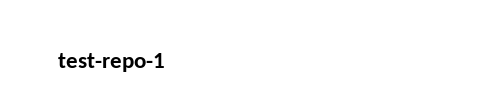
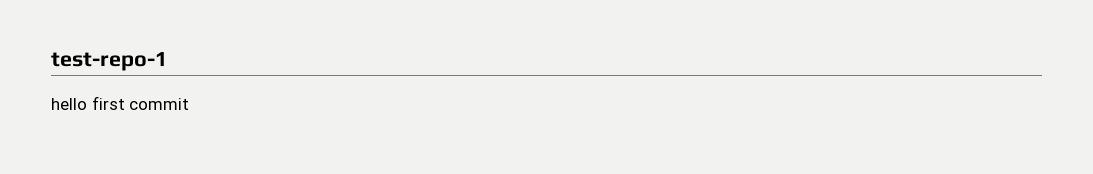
(165, 62) none -> [51,96,190,110] // hello first commit

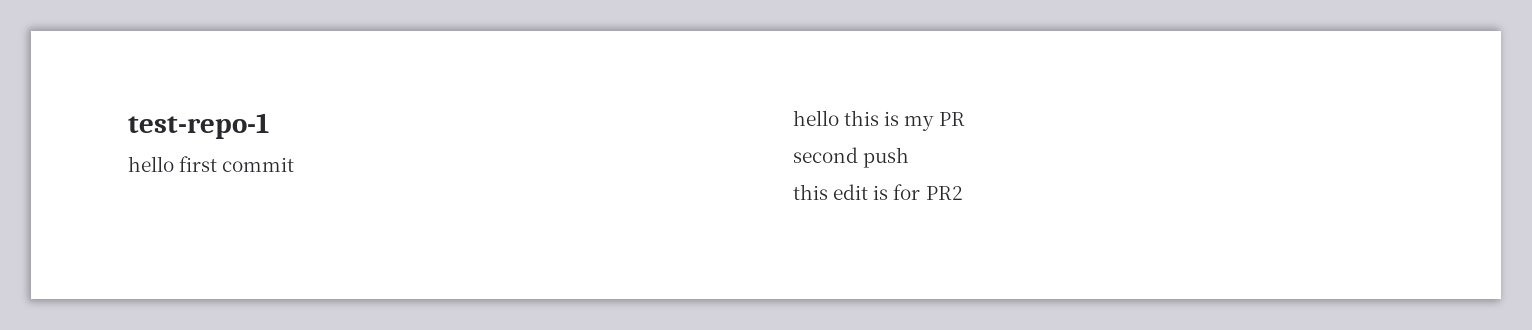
(190, 104) none -> [793,110,965,131] [793,147,910,168] [793,184,963,200] // hello this is my PR // second push // this edit is for PR2

